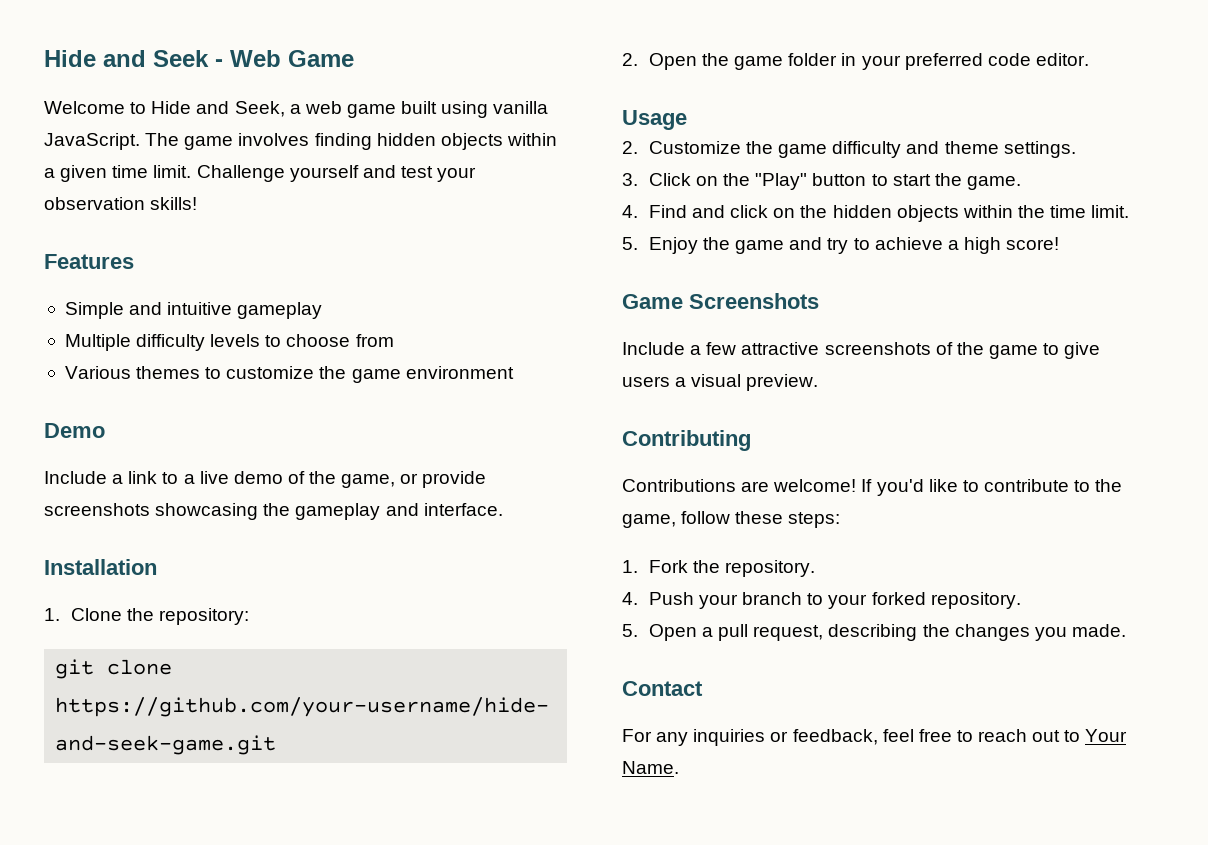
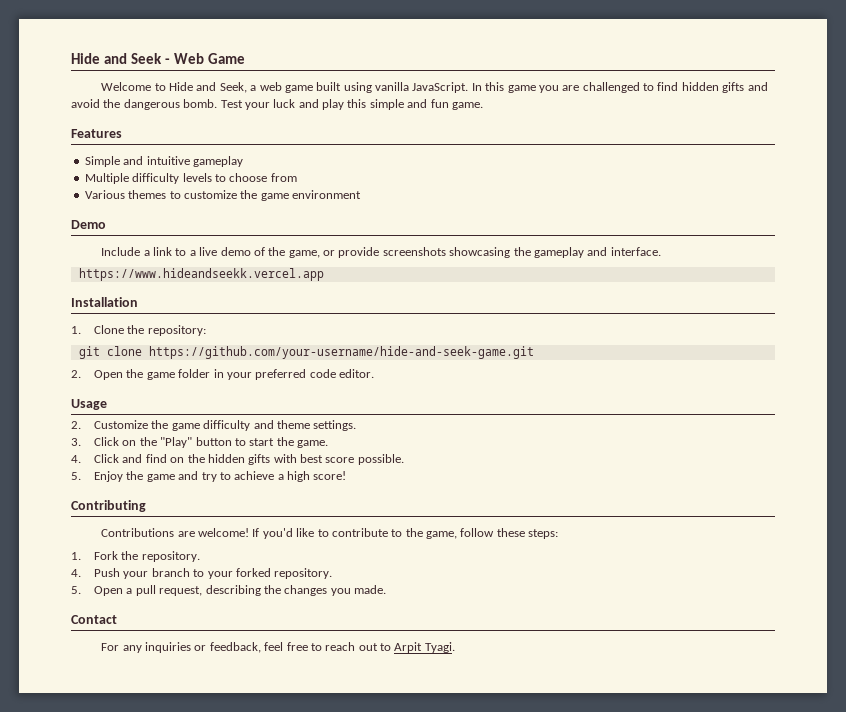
[145,133,557,150] [44,165,477,182] [44,197,198,210] The game involves finding hidden objects within a given time limit. Challenge yourself and test your observation skills! -> [471,82,768,93] [71,99,483,110] In this game you are challenged to find hidden gifts and avoid the dangerous bomb. Test your luck and play this simple and fun game.
(503, 509) none -> [78,268,324,281] // https://www.hideandseekk.vercel.app
[648,205,1130,222] Find and click on the hidden objects within the time limit. -> [94,454,404,465] Click and find on the hidden gifts with best score possible.
[622,293,819,309] [622,342,1101,359] [622,374,819,391] // Game Screenshots // Include a few attractive screenshots of the game to give users a visual preview. -> (347, 475) none
[1085,729,1128,742] [622,761,679,774] Your Name. -> [394,642,455,653] Arpit Tyagi.

